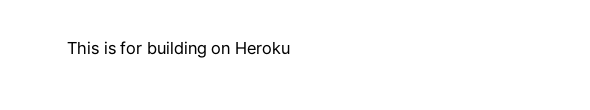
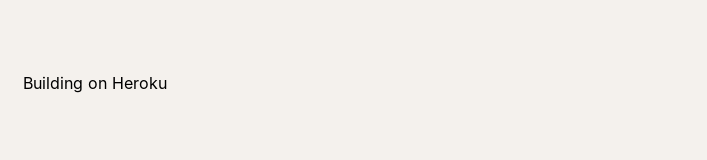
[67,41,207,58] This is for building -> [23,76,83,93] Building

